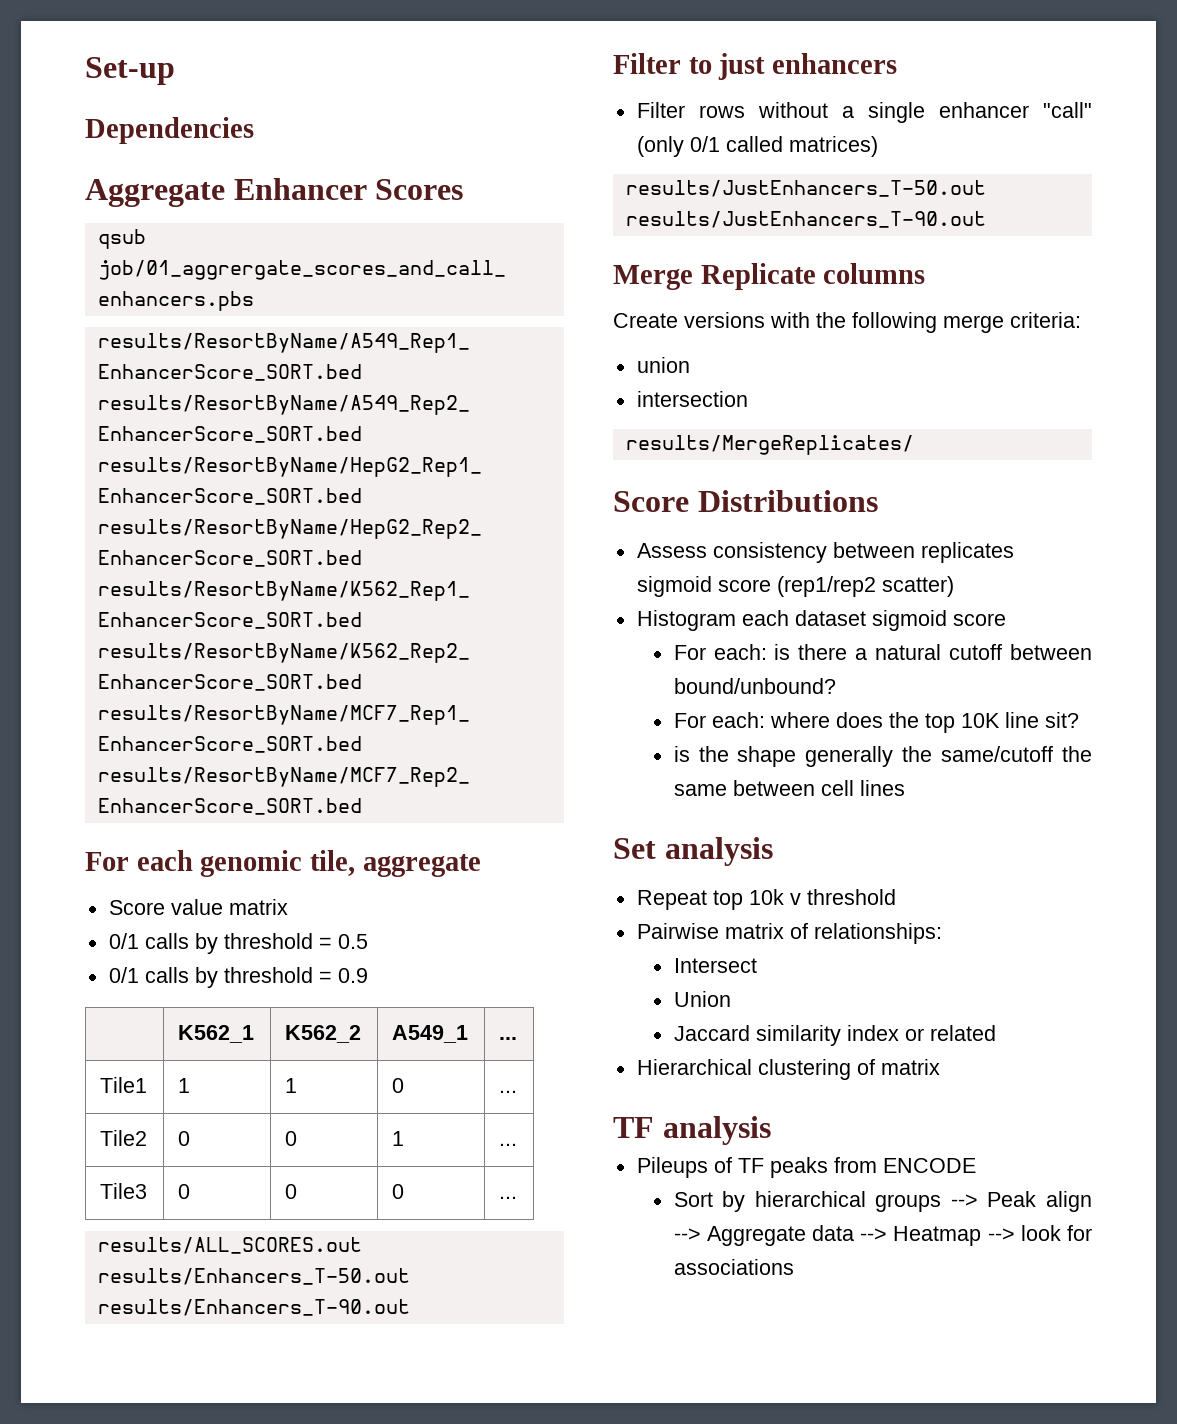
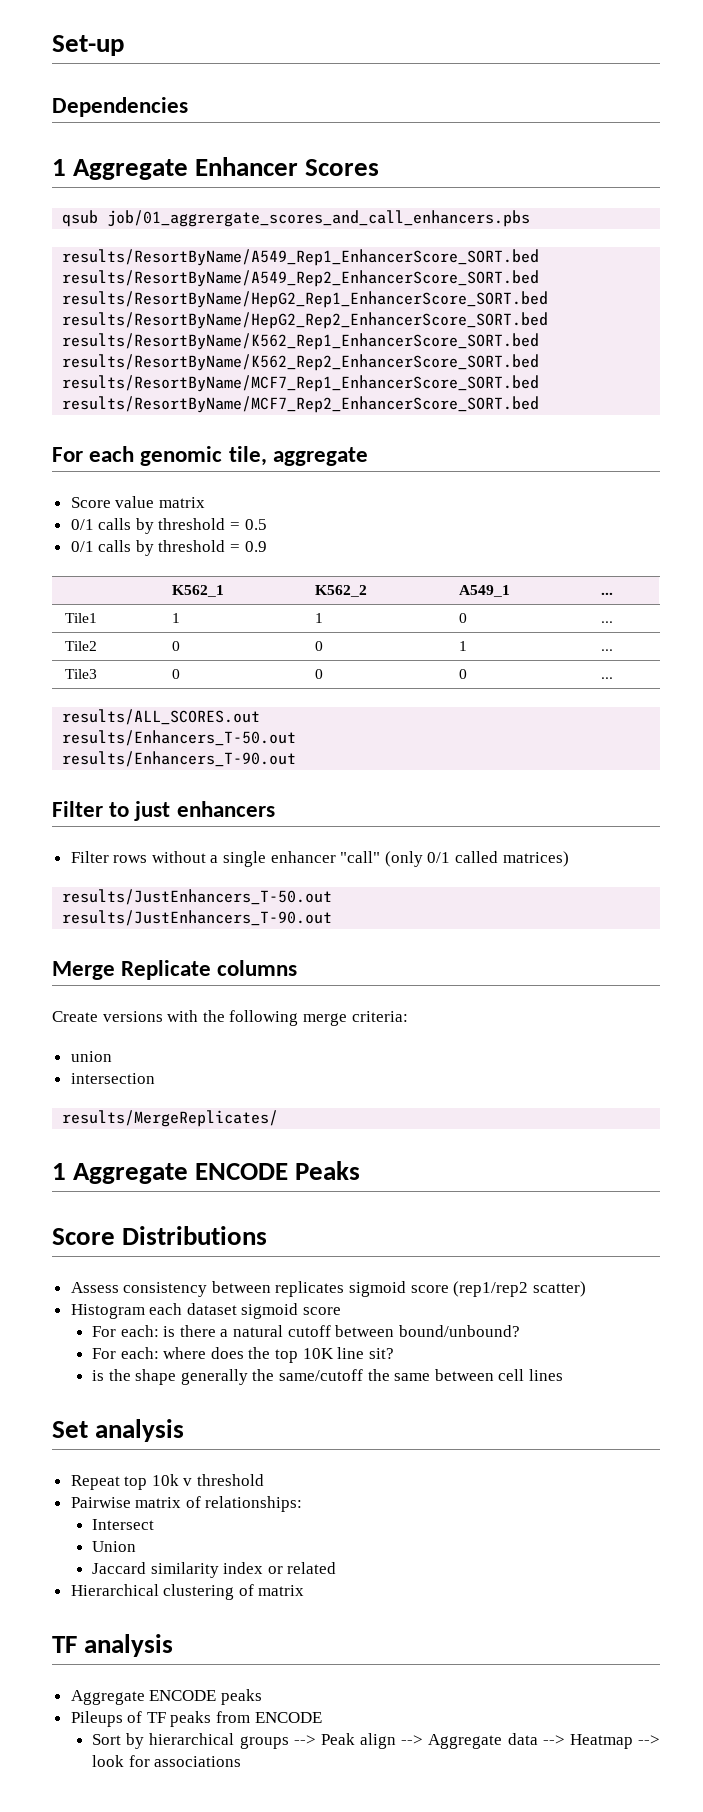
(254, 130) none -> [52,159,66,176] 1
(914, 445) none -> [52,1161,361,1184] // 1 Aggregate ENCODE Peaks
(771, 1130) none -> [70,1689,262,1705] // Aggregate ENCODE peaks

